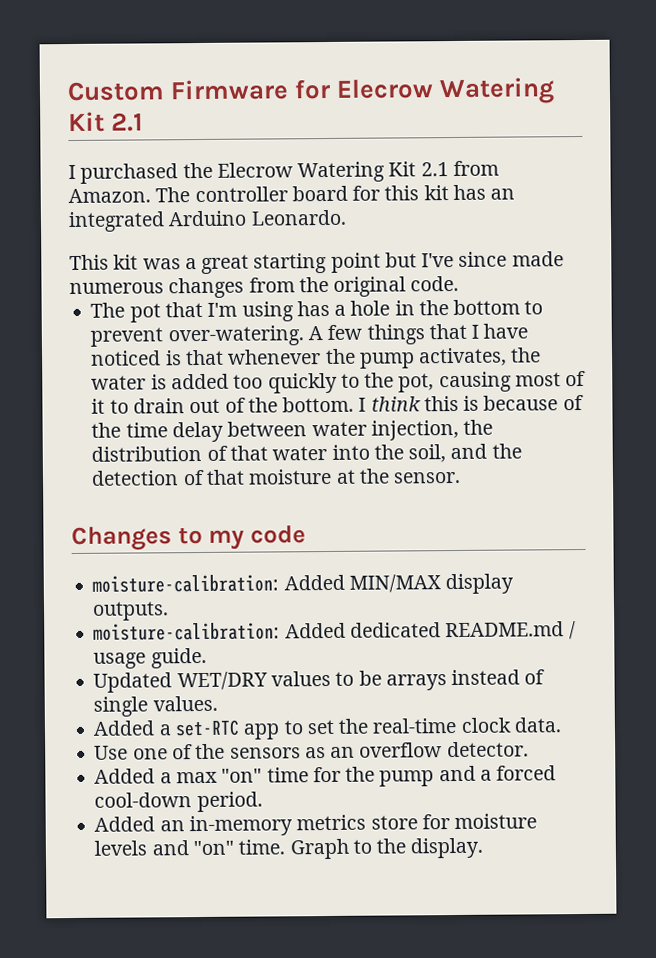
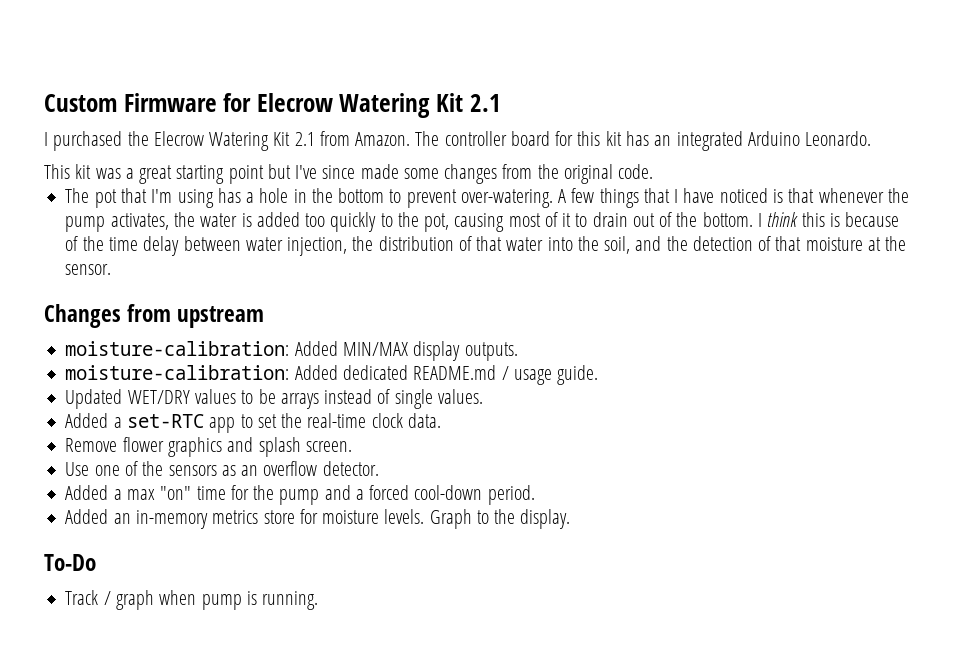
[69,282,164,295] numerous -> [403,168,439,179] some
[177,525,306,550] to my code -> [127,304,265,328] from upstream
(561, 725) none -> [65,437,352,457] // Remove flower graphics and splash screen.
[94,839,286,856] levels and "on" time. -> [384,509,425,524] levels.
(484, 848) none -> [44,554,96,571] [65,590,319,610] // To-Do // Track / graph when pump is running.

